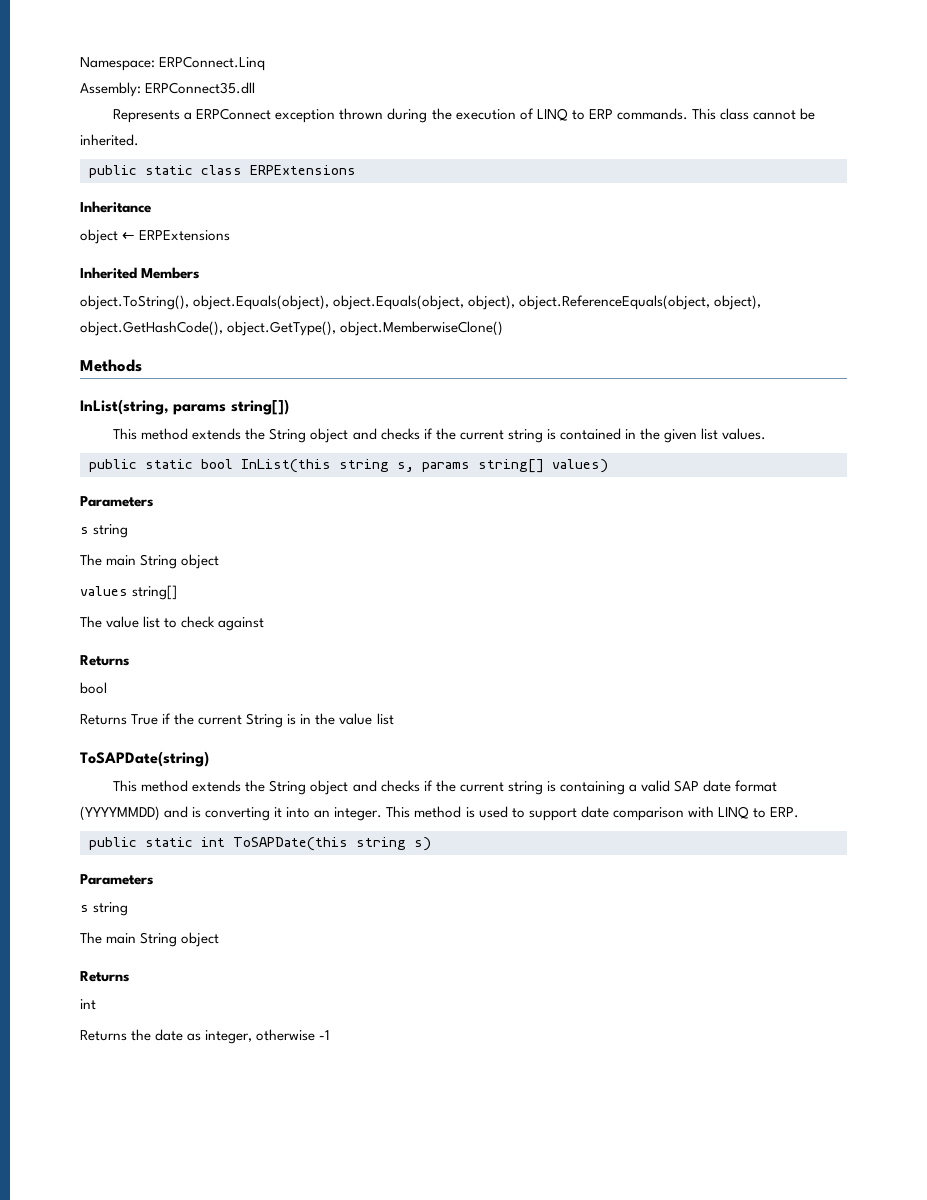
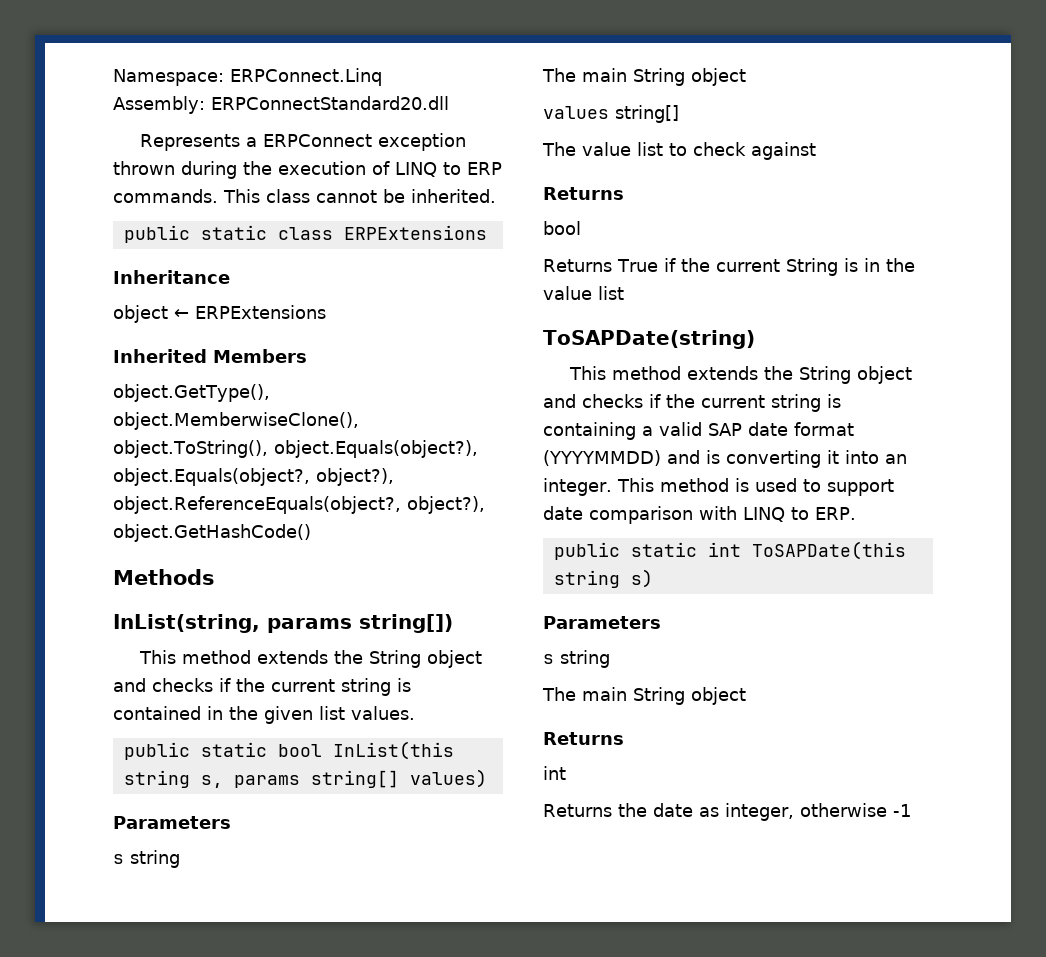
[145,82,256,94] ERPConnect35.dll -> [210,96,449,110] ERPConnectStandard20.dll
[80,295,762,310] [80,321,504,336] object.ToString(), object.Equals(object), object.Equals(object, object), object.ReferenceEquals(object, object), object.GetHashCode(), object.GetType(), object.MemberwiseClone() -> [113,384,270,402] [113,412,359,430] [113,440,478,458] [113,468,394,486] [113,496,485,514] [113,524,311,542] object.GetType(), object.MemberwiseClone(), object.ToString(), object.Equals(object?), object.Equals(object?, object?), object.ReferenceEquals(object?, object?), object.GetHashCode()

